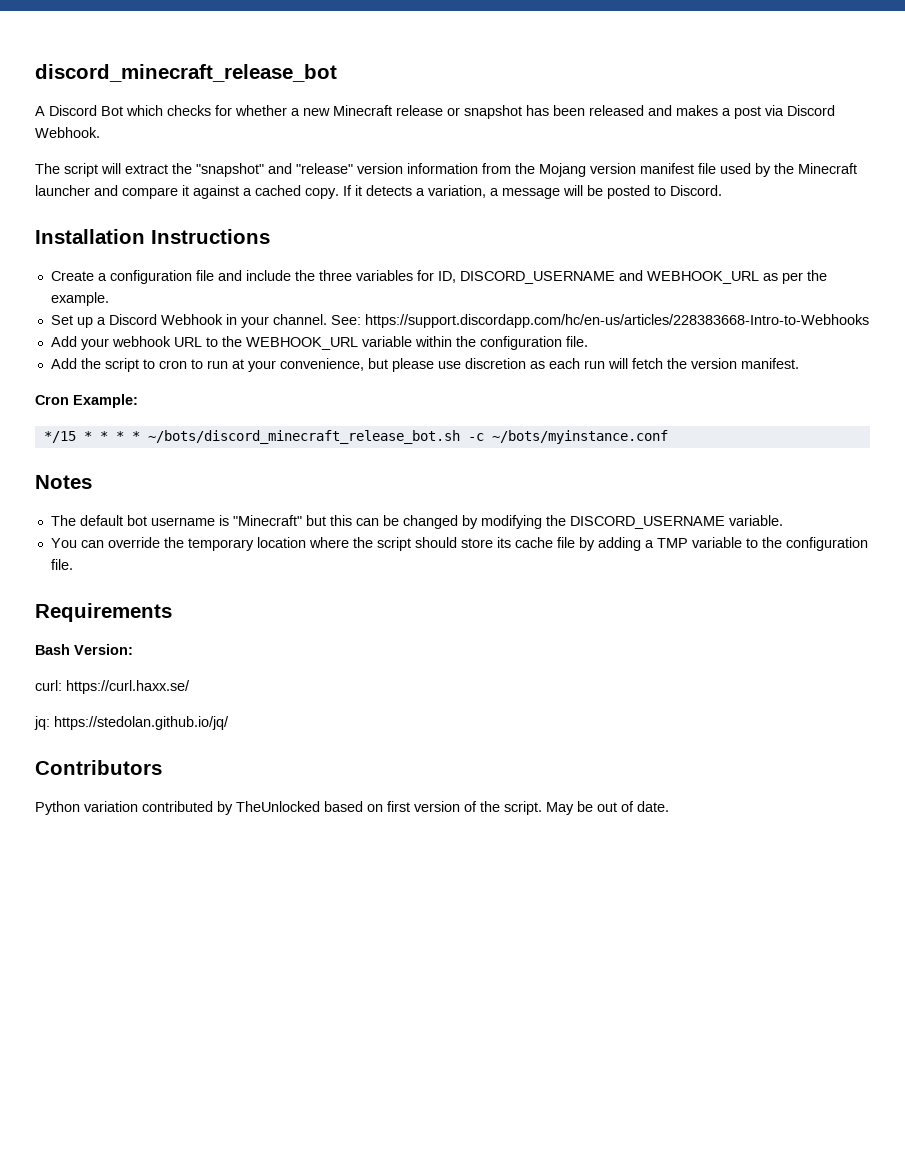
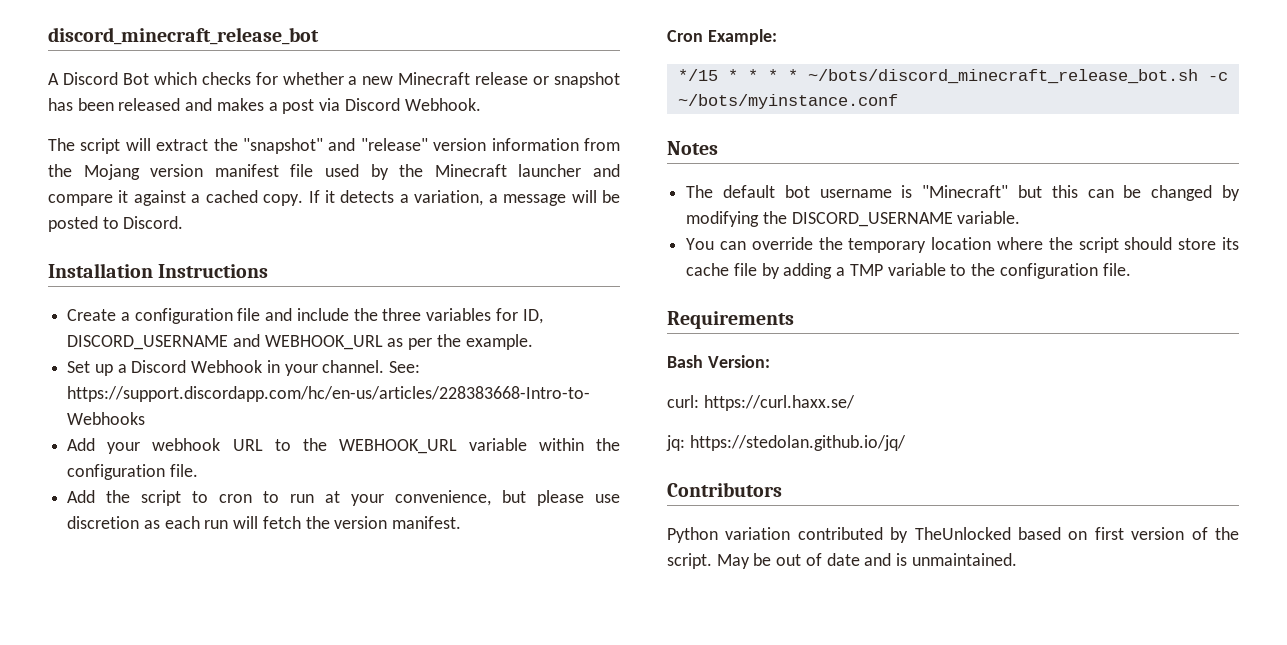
[637,801,669,812] date. -> [826,553,1017,566] date and is unmaintained.

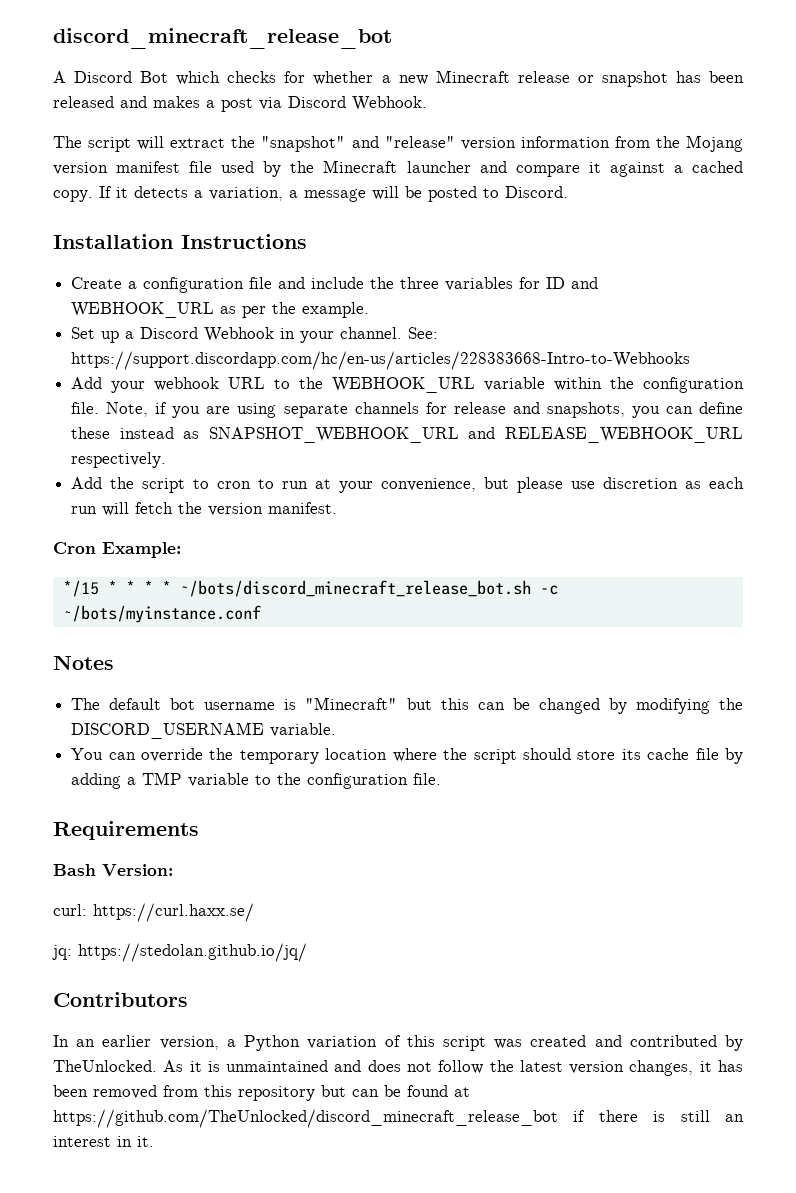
[522,309,543,324] [67,335,229,350] ID, DISCORD_USERNAME -> [546,277,566,289] ID
(198, 470) none -> [106,402,744,418] [71,427,743,443] [71,452,167,468] Note, if you are using separate channels for release and snapshots, you can define these instead as SNAPSHOT_WEBHOOK_URL and RELEASE_WEBHOOK_URL respectively.
[667,527,1239,543] [667,553,1017,569] Python variation contributed by TheUnlocked based on first version of the script. May be out of date and is unmaintained. -> [53,1035,743,1051] [53,1060,744,1076] [53,1085,470,1101] [53,1109,744,1128] [53,1136,154,1147] In an earlier version, a Python variation of this script was created and contributed by TheUnlocked. As it is unmaintained and does not follow the latest version changes, it has been removed from this repository but can be found at https://github.com/TheUnlocked/discord_minecraft_release_bot if there is still an interest in it.

